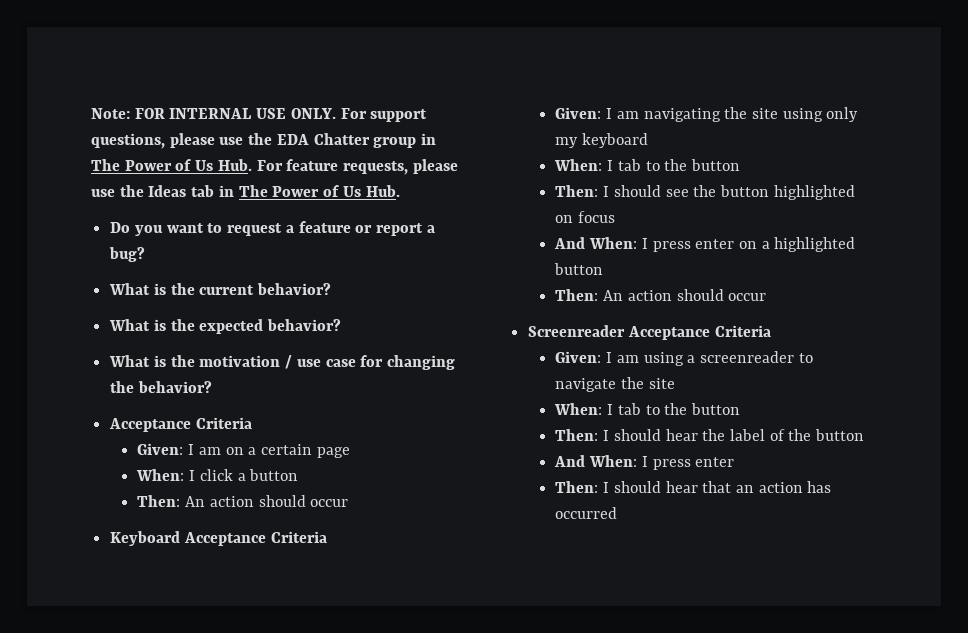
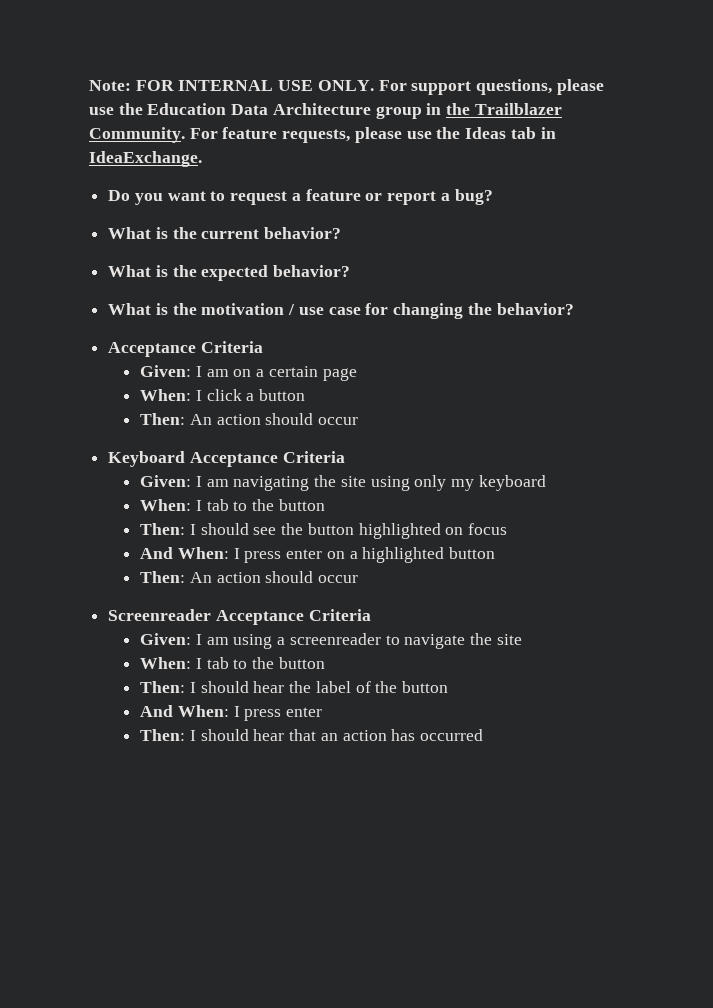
[276,133,437,148] [91,159,252,171] EDA Chatter group in The Power of Us Hub. -> [147,103,562,119] [89,127,185,143] Education Data Architecture group in the Trailblazer Community.
[238,185,400,197] The Power of Us Hub. -> [89,151,202,167] IdeaExchange.

